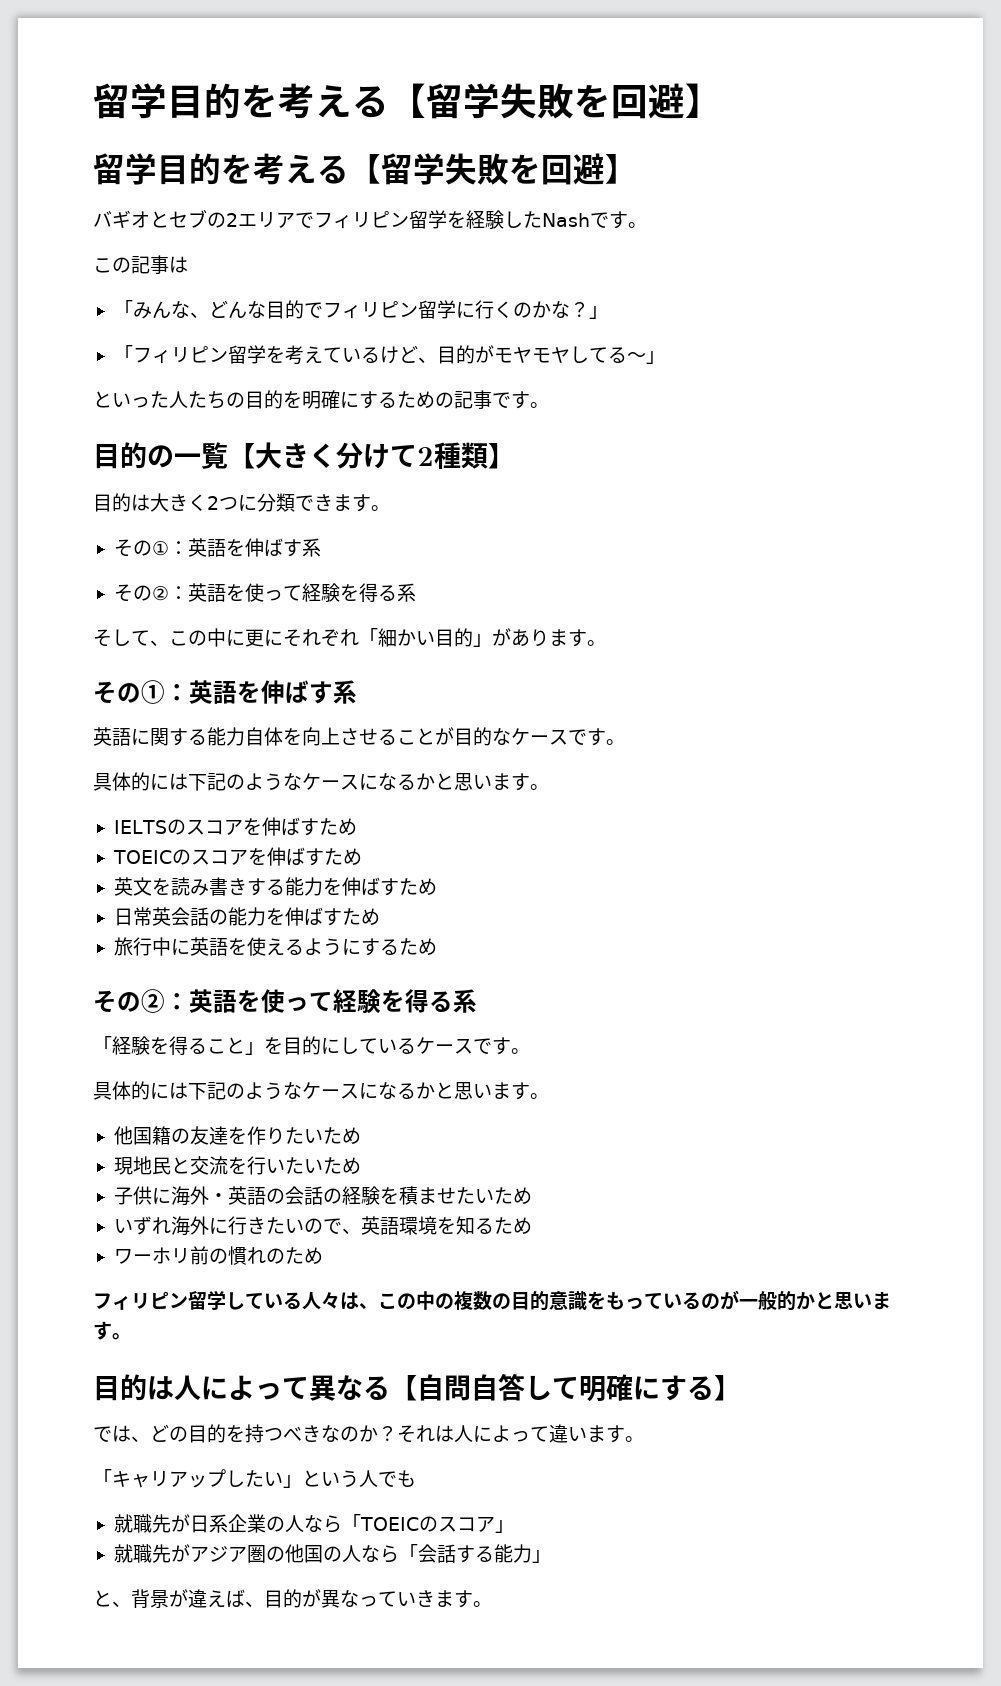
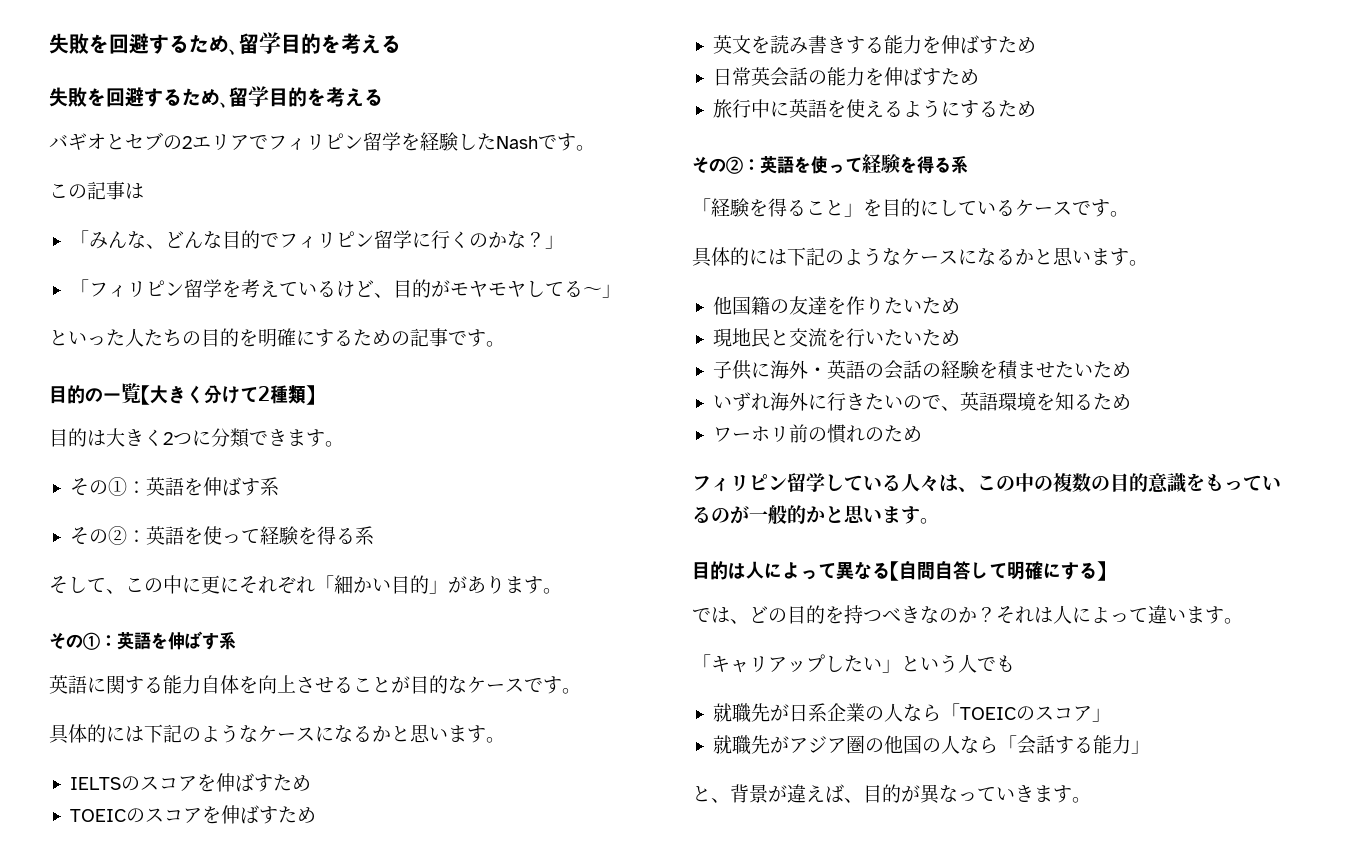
[93,83,722,119] [93,153,637,185] 留学目的を考える【留学失敗を回避】 // 留学目的を考える【留学失敗を回避】 -> [49,32,401,55] [49,86,383,108] 失敗を回避するため、留学目的を考える // 失敗を回避するため、留学目的を考える

